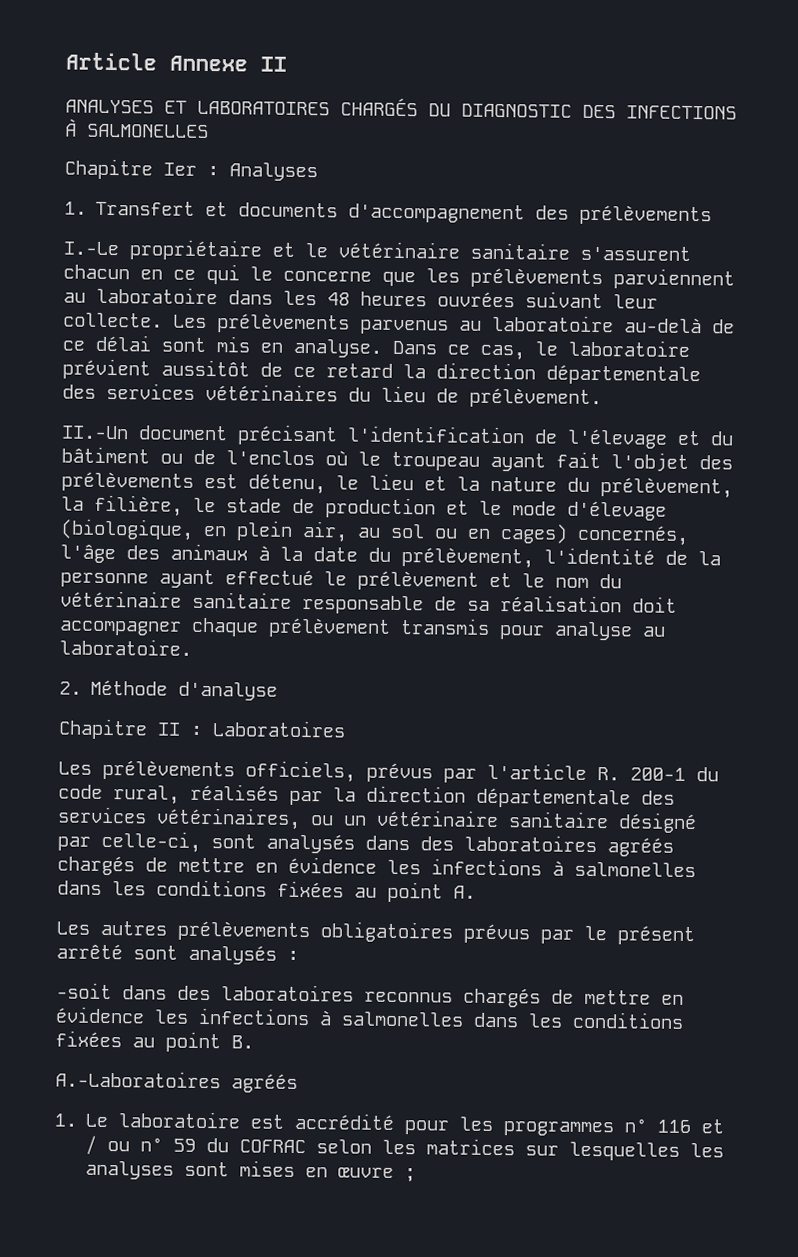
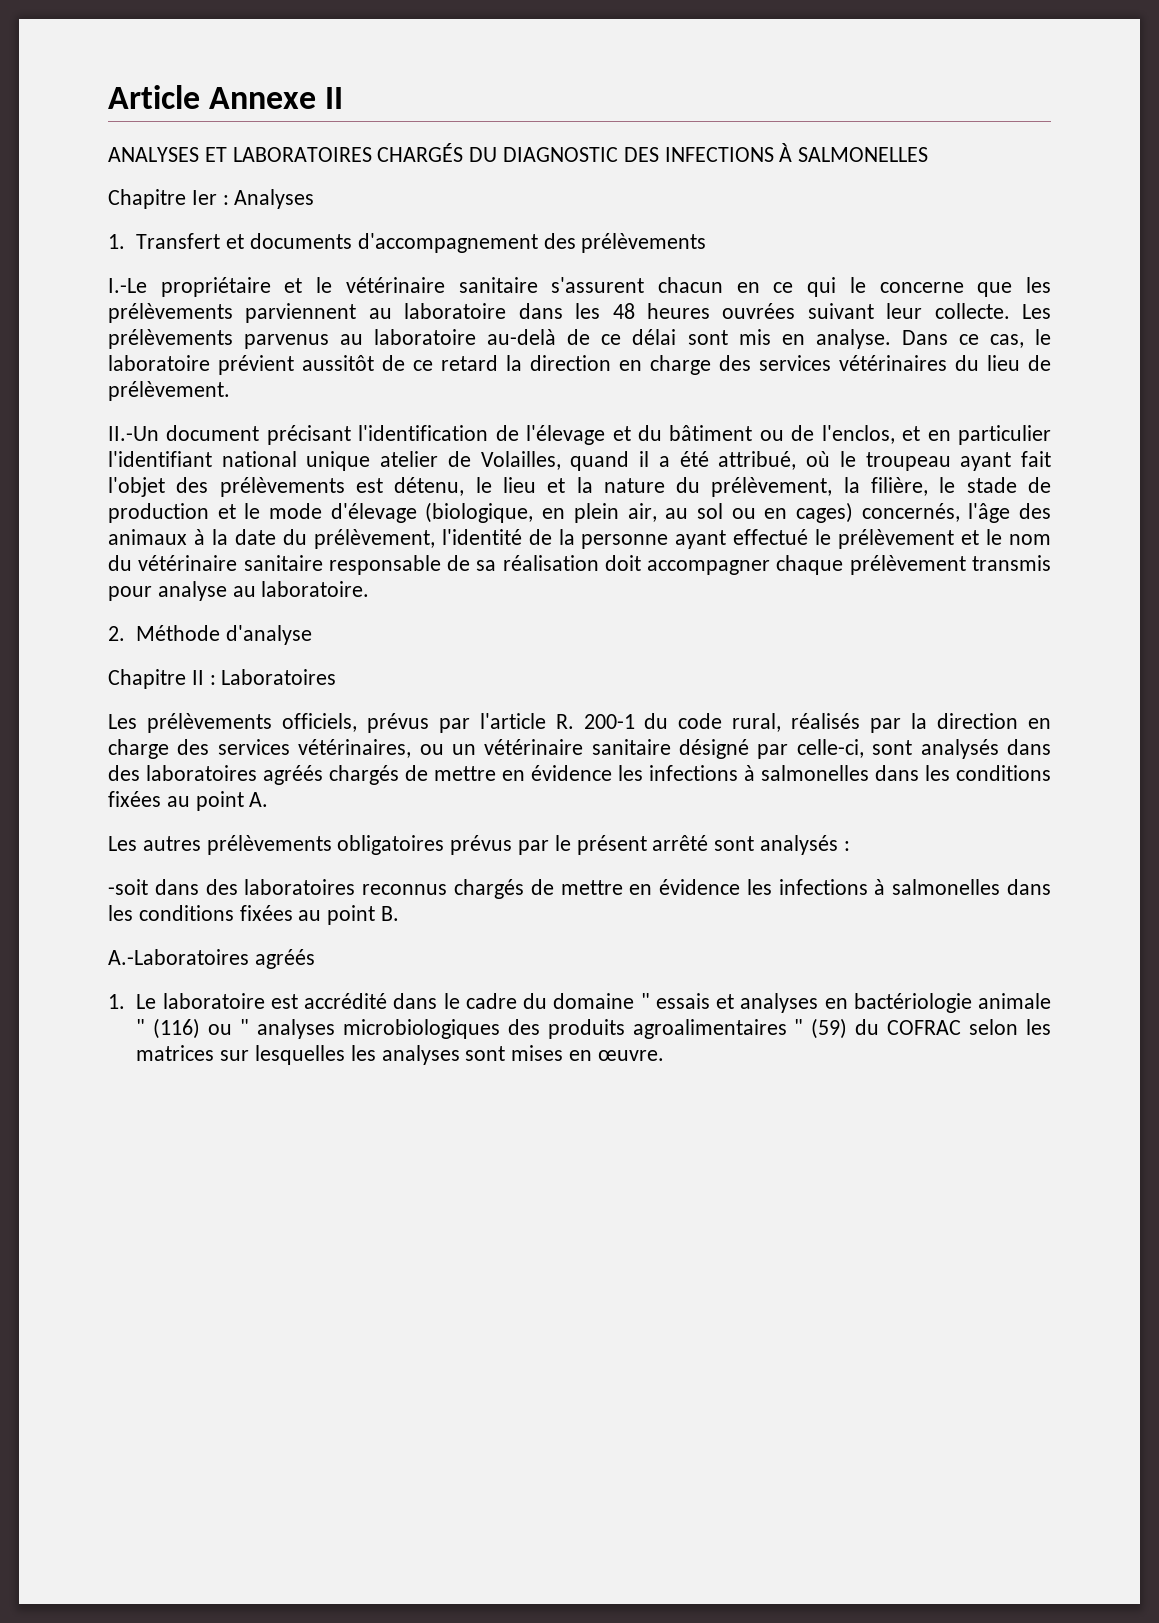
[546,364,701,386] départementale -> [619,355,711,375] en charge
[226,450,315,466] l'enclos -> [821,425,1051,445] [108,451,797,471] l'enclos, et en particulier l'identifiant national unique atelier de Volailles, quand il a été attribué,
[476,787,631,809] départementale -> [1027,718,1051,729] [108,739,169,759] en charge
[404,1116,725,1137] [85,1135,197,1155] pour les programmes n° 116 et / ou n° 59 -> [393,993,1052,1013] [136,1018,848,1039] dans le cadre du domaine " essais et analyses en bactériologie animale " (116) ou " analyses microbiologiques des produits agroalimentaires " (59)
[338,1167,417,1183] œuvre ; -> [597,1050,664,1061] œuvre.

